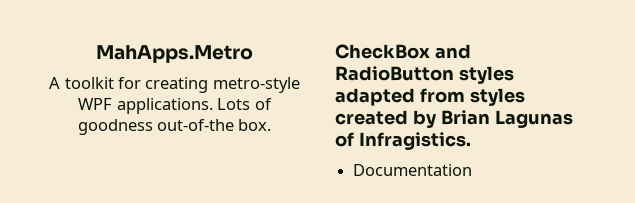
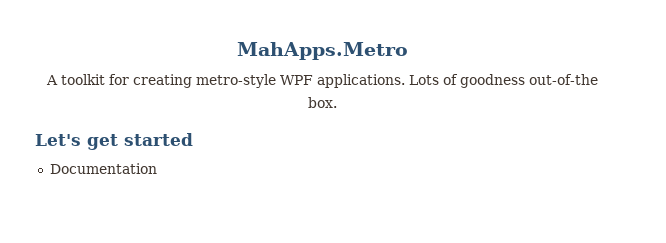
[335,44,471,59] [335,66,514,84] [335,88,525,106] [335,110,573,128] [335,132,471,150] CheckBox and RadioButton styles adapted from styles created by Brian Lagunas of Infragistics. -> [35,133,193,150] Let's get started

